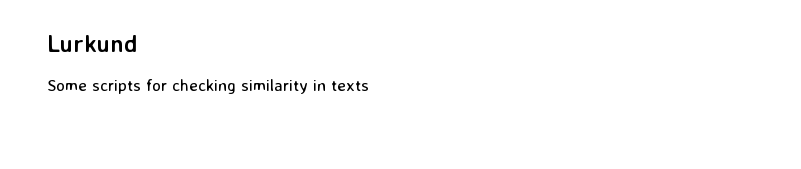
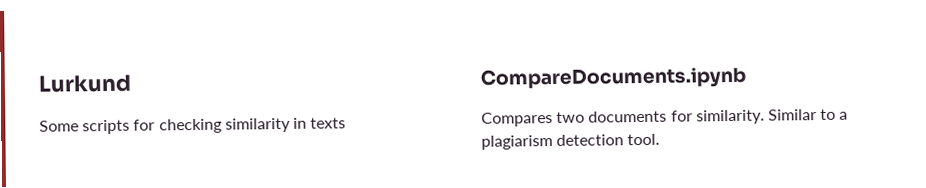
(369, 86) none -> [480,66,746,90] [481,108,849,127] [481,133,661,150] // CompareDocuments.ipynb // Compares two documents for similarity. Similar to a plagiarism detection tool.

